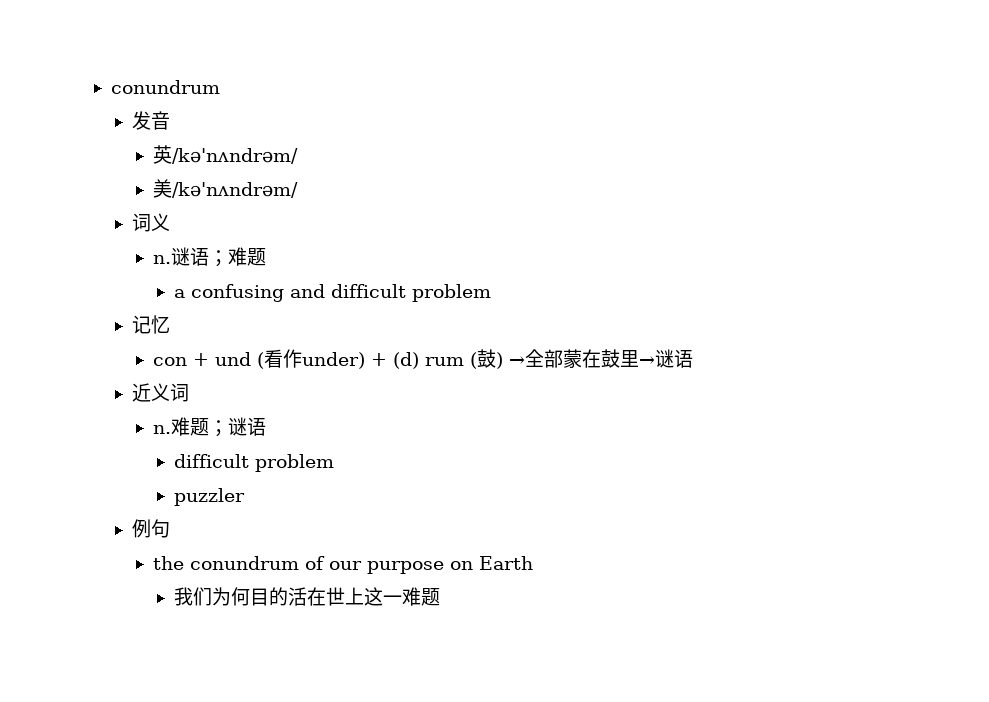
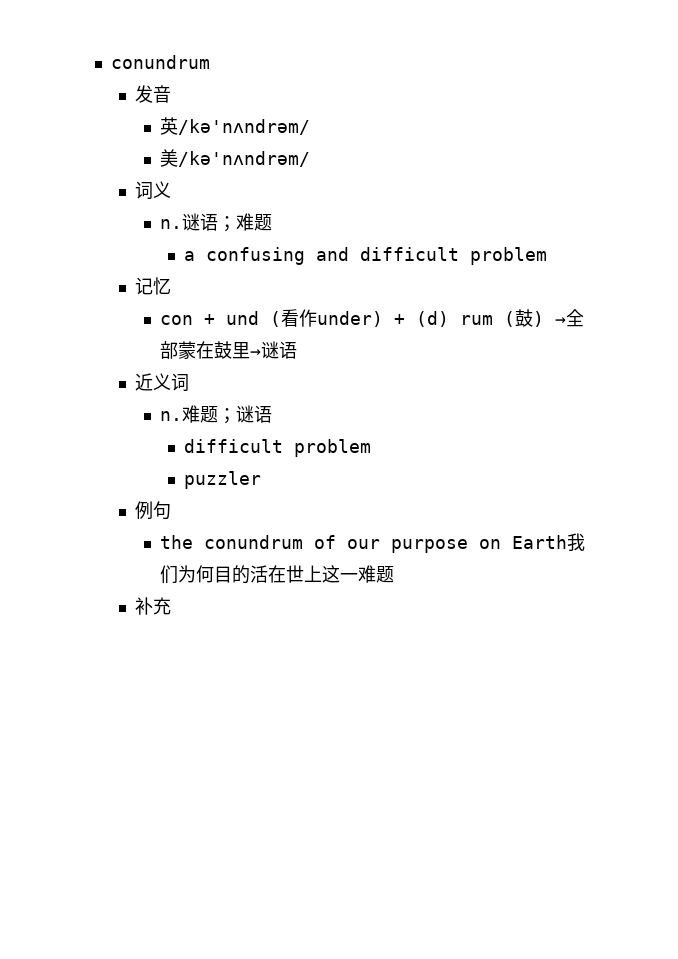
(533, 563) // -> (567, 542) none
(440, 597) none -> [135,597,172,615] // 补充

